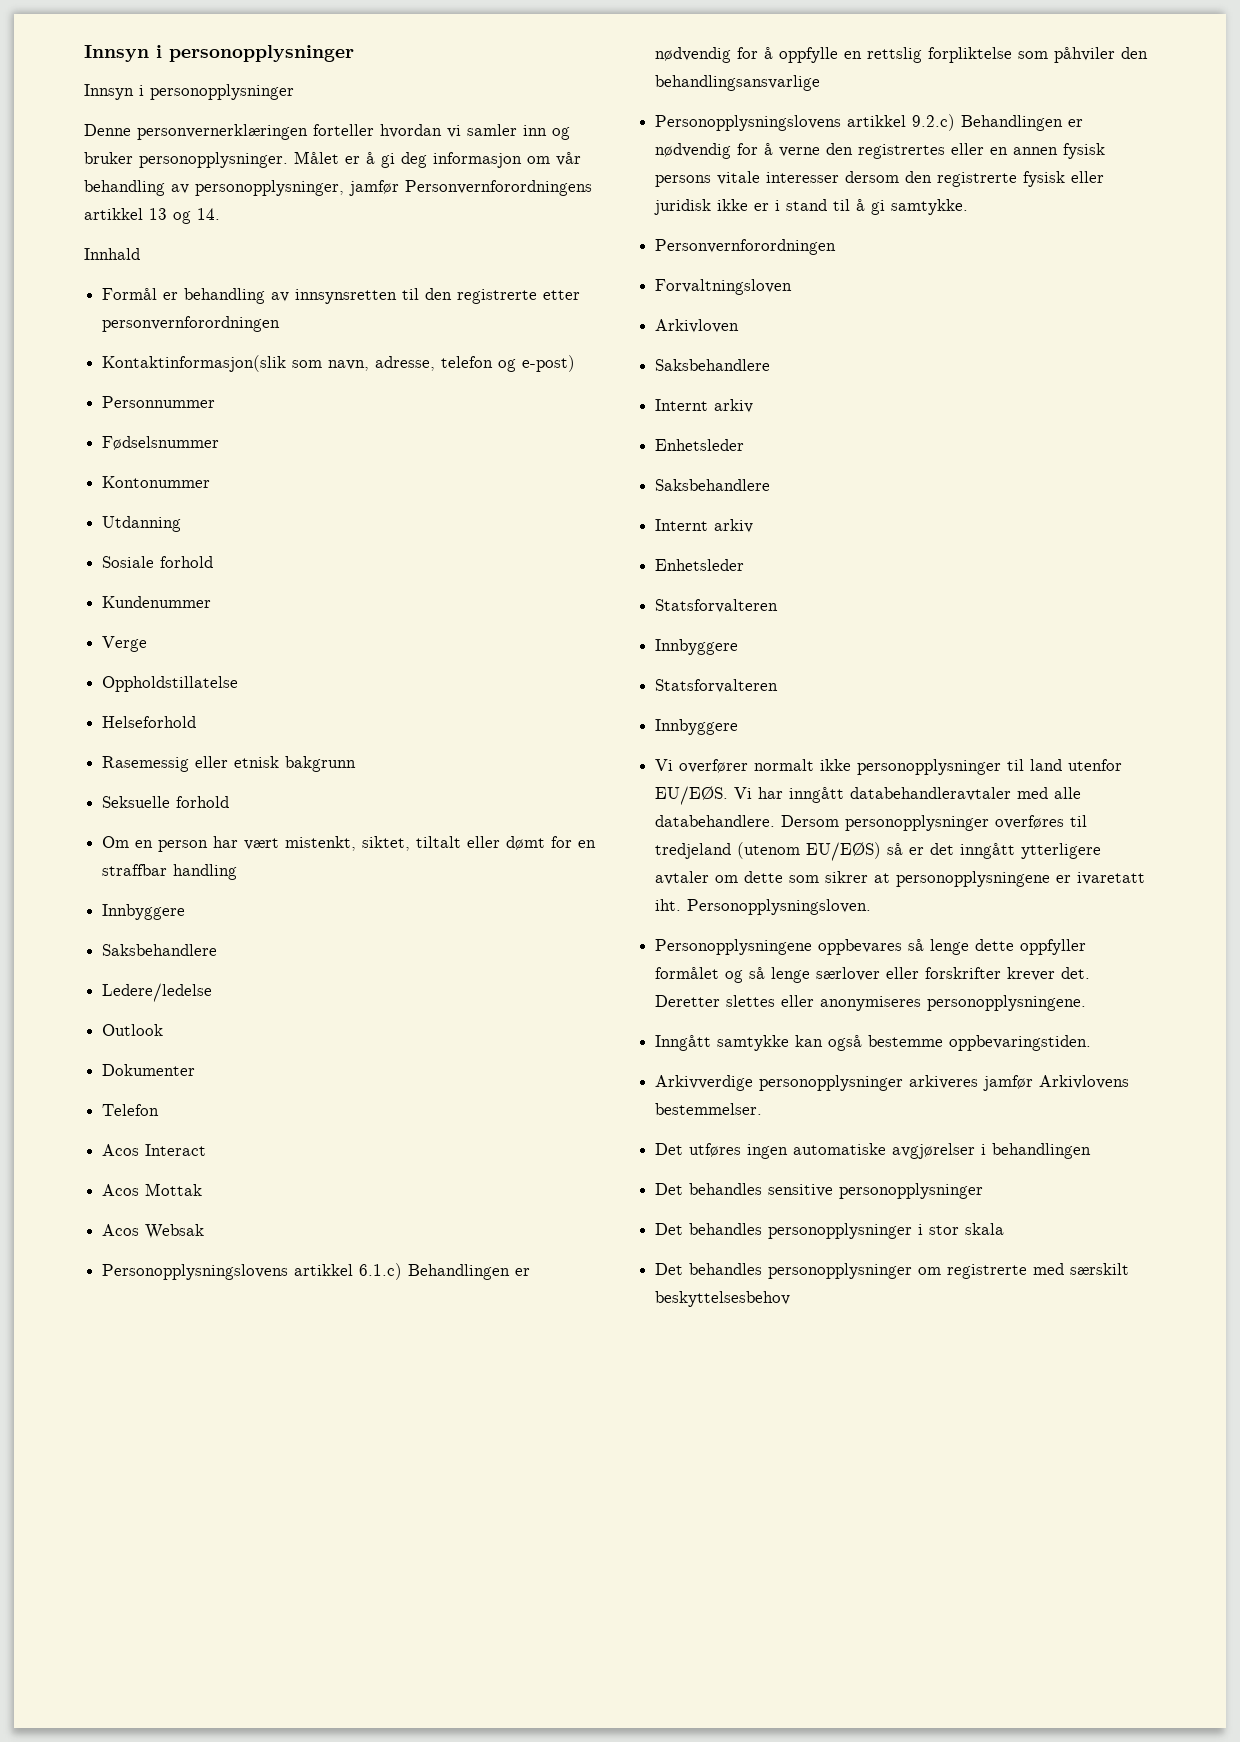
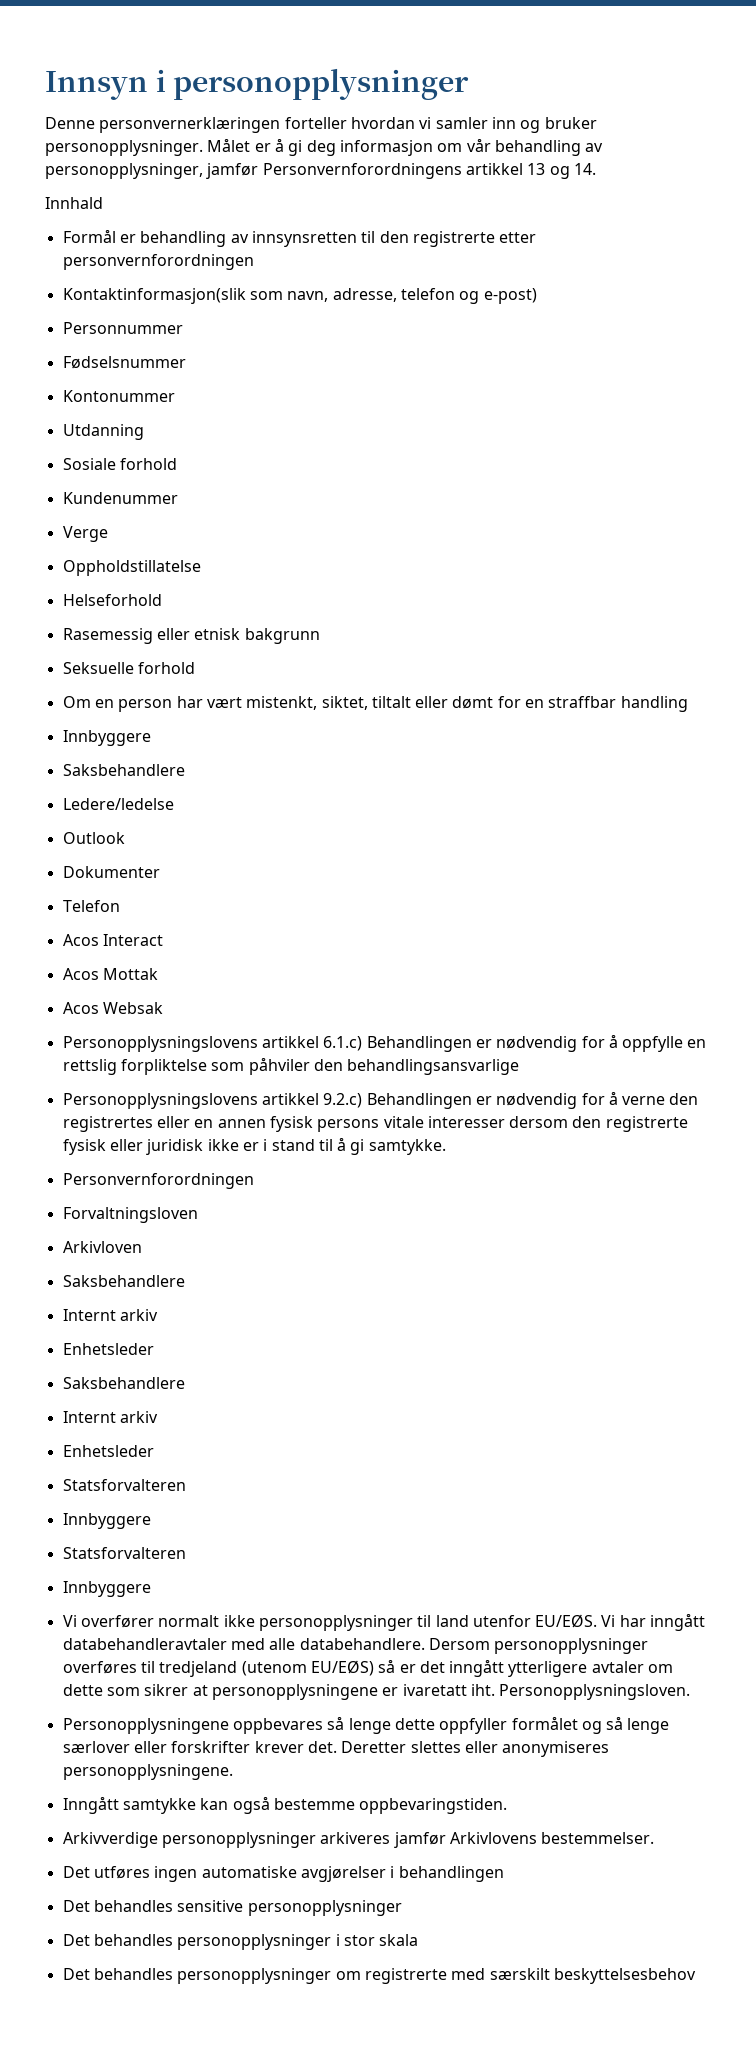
[84,45,354,62] [84,84,294,100] Innsyn i personopplysninger // Innsyn i personopplysninger -> [45,68,470,100] Innsyn i personopplysninger

